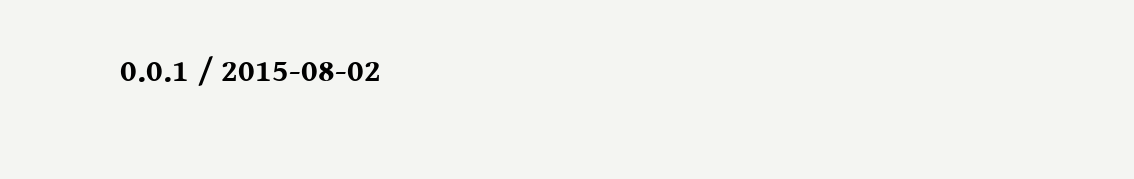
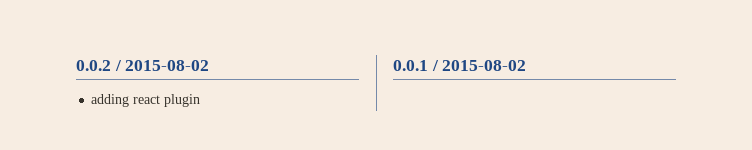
(120, 72) none -> [76,60,210,71] [91,94,201,107] 0.0.2 / 2015-08-02 // adding react plugin //

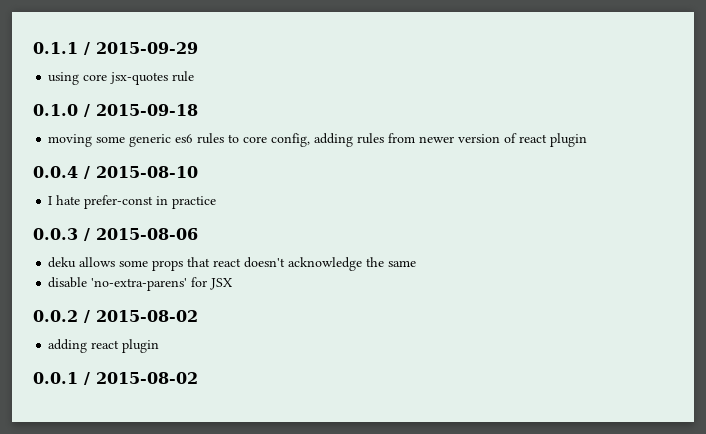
(76, 65) none -> [33,42,198,55] [48,71,195,85] [33,104,198,117] [48,133,588,147] [33,166,198,179] [48,195,217,209] [33,228,198,241] [48,257,417,271] [48,277,234,291] 0.1.1 / 2015-09-29 // using core jsx-quotes rule // 0.1.0 / 2015-09-18 // moving some generic es6 rules to core config, adding rules from newer version of react plugin // 0.0.4 / 2015-08-10 // I hate prefer-const in practice // 0.0.3 / 2015-08-06 // deku allows some props that react doesn't acknowledge the same // disable 'no-extra-parens' for JSX //

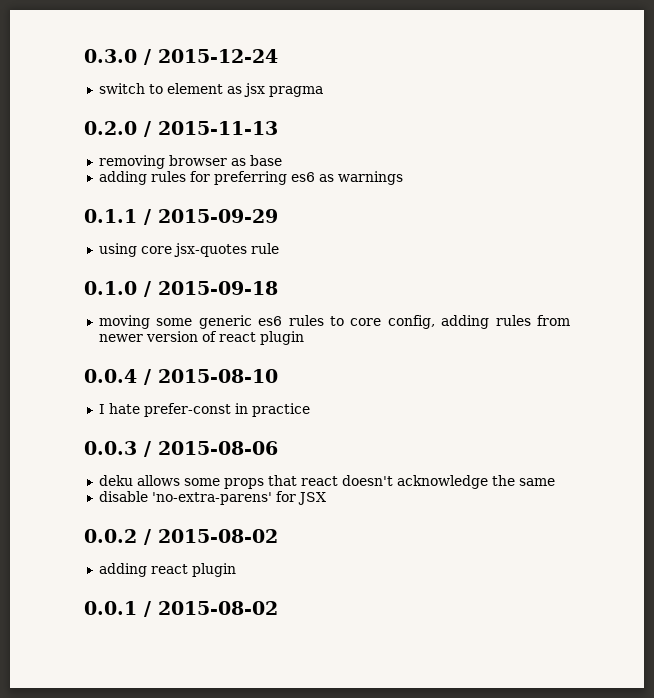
(33, 48) none -> [84,49,278,65] [98,83,323,97] [84,121,278,137] [98,155,282,169] [98,171,403,185] 0.3.0 / 2015-12-24 // switch to element as jsx pragma // 0.2.0 / 2015-11-13 // removing browser as base // adding rules for preferring es6 as warnings //

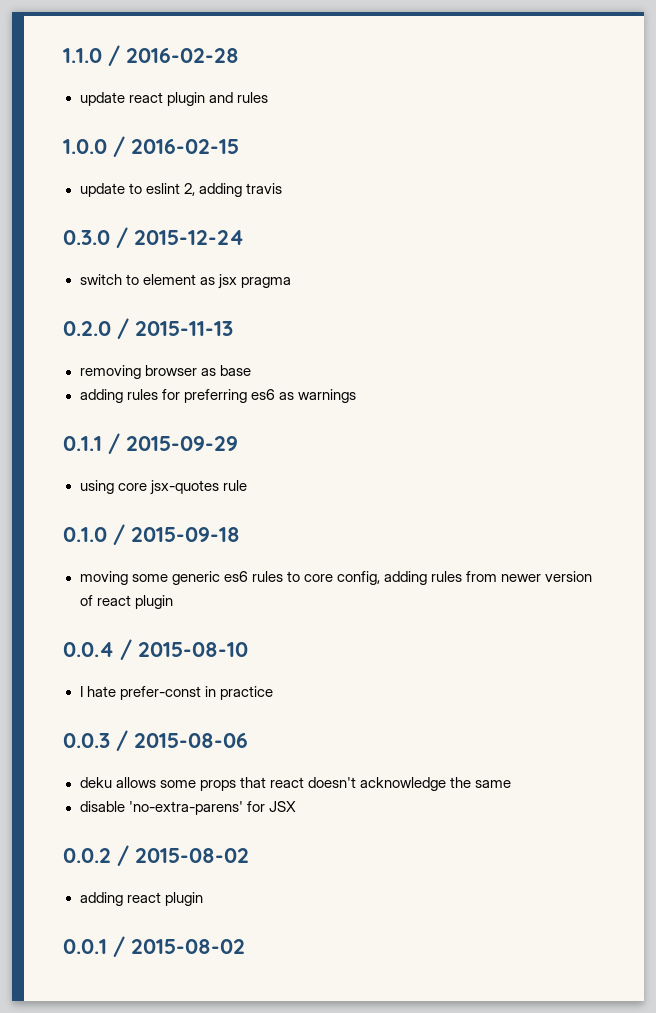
(84, 56) none -> [63,45,239,66] [79,92,268,106] [63,136,239,157] [79,183,282,197] 1.1.0 / 2016-02-28 // update react plugin and rules // 1.0.0 / 2016-02-15 // update to eslint 2, adding travis //

